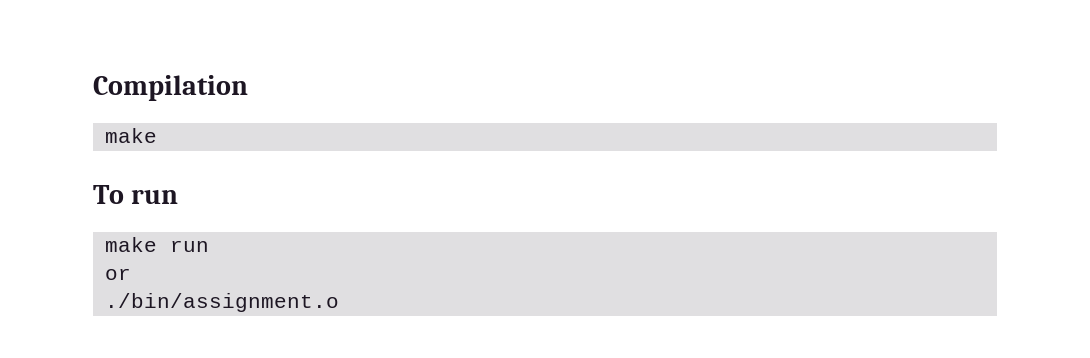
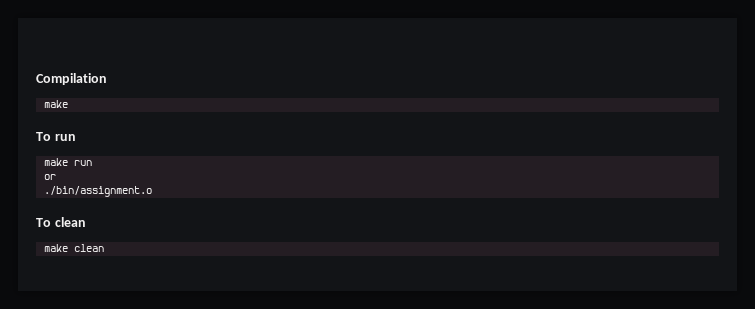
(340, 302) none -> [36,217,86,227] [43,244,104,252] // To clean // make clean

